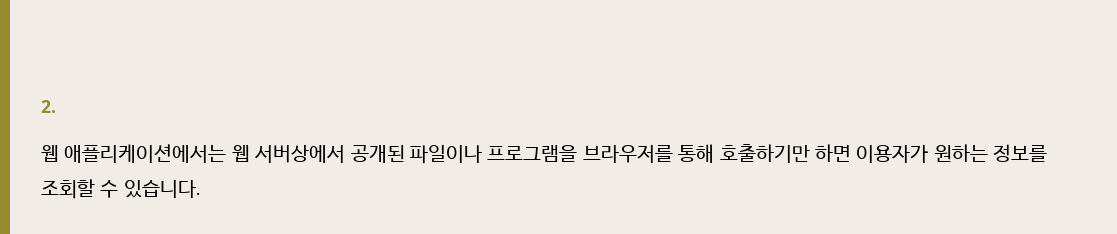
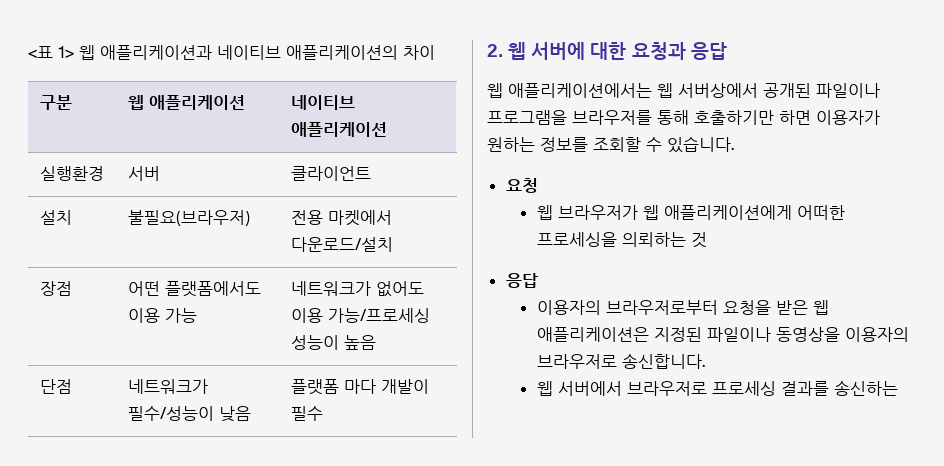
[41,100,56,113] 2. -> [28,45,435,60] [39,95,72,110] [127,95,245,110] [290,95,355,110] [290,122,387,137] [39,166,104,181] [127,166,160,181] [290,166,371,181] [39,210,72,225] [127,210,250,226] [290,210,392,226] [290,237,393,252] [39,281,72,296] [127,281,261,297] [127,308,197,323] [290,281,424,297] [290,308,430,323] [290,335,376,350] [39,379,72,394] [127,379,208,394] [127,406,251,422] [290,379,429,395] [290,406,323,421] [487,42,727,60] <표 1> 웹 애플리케이션과 네이티브 애플리케이션의 차이 // 구분 | 웹 애플리케이션 | 네이티브 애플리케이션 // 실행환경 | 서버 | 클라이언트 // 설치 | 불필요(브라우저) | 전용 마켓에서 다운로드/설치 // 장점 | 어떤 플랫폼에서도 이용 가능 | 네트워크가 없어도 이용 가능/프로세싱 성능이 높음 // 단점 | 네트워크가 필수/성능이 낮음 | 플랫폼 마다 개발이 필수 // 2. 웹 서버에 대한 요청과 응답
(200, 189) none -> [505,178,538,193] [536,205,845,220] [536,232,707,248] [505,273,538,288] [536,300,829,315] [536,327,909,342] [536,353,705,369] [536,380,898,396] // 요청 // 웹 브라우저가 웹 애플리케이션에게 어떠한 프로세싱을 의뢰하는 것 // 응답 // 이용자의 브라우저로부터 요청을 받은 웹 애플리케이션은 지정된 파일이나 동영상을 이용자의 브라우저로 송신합니다. // 웹 서버에서 브라우저로 프로세싱 결과를 송신하는

